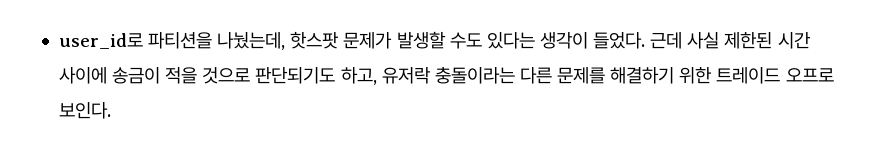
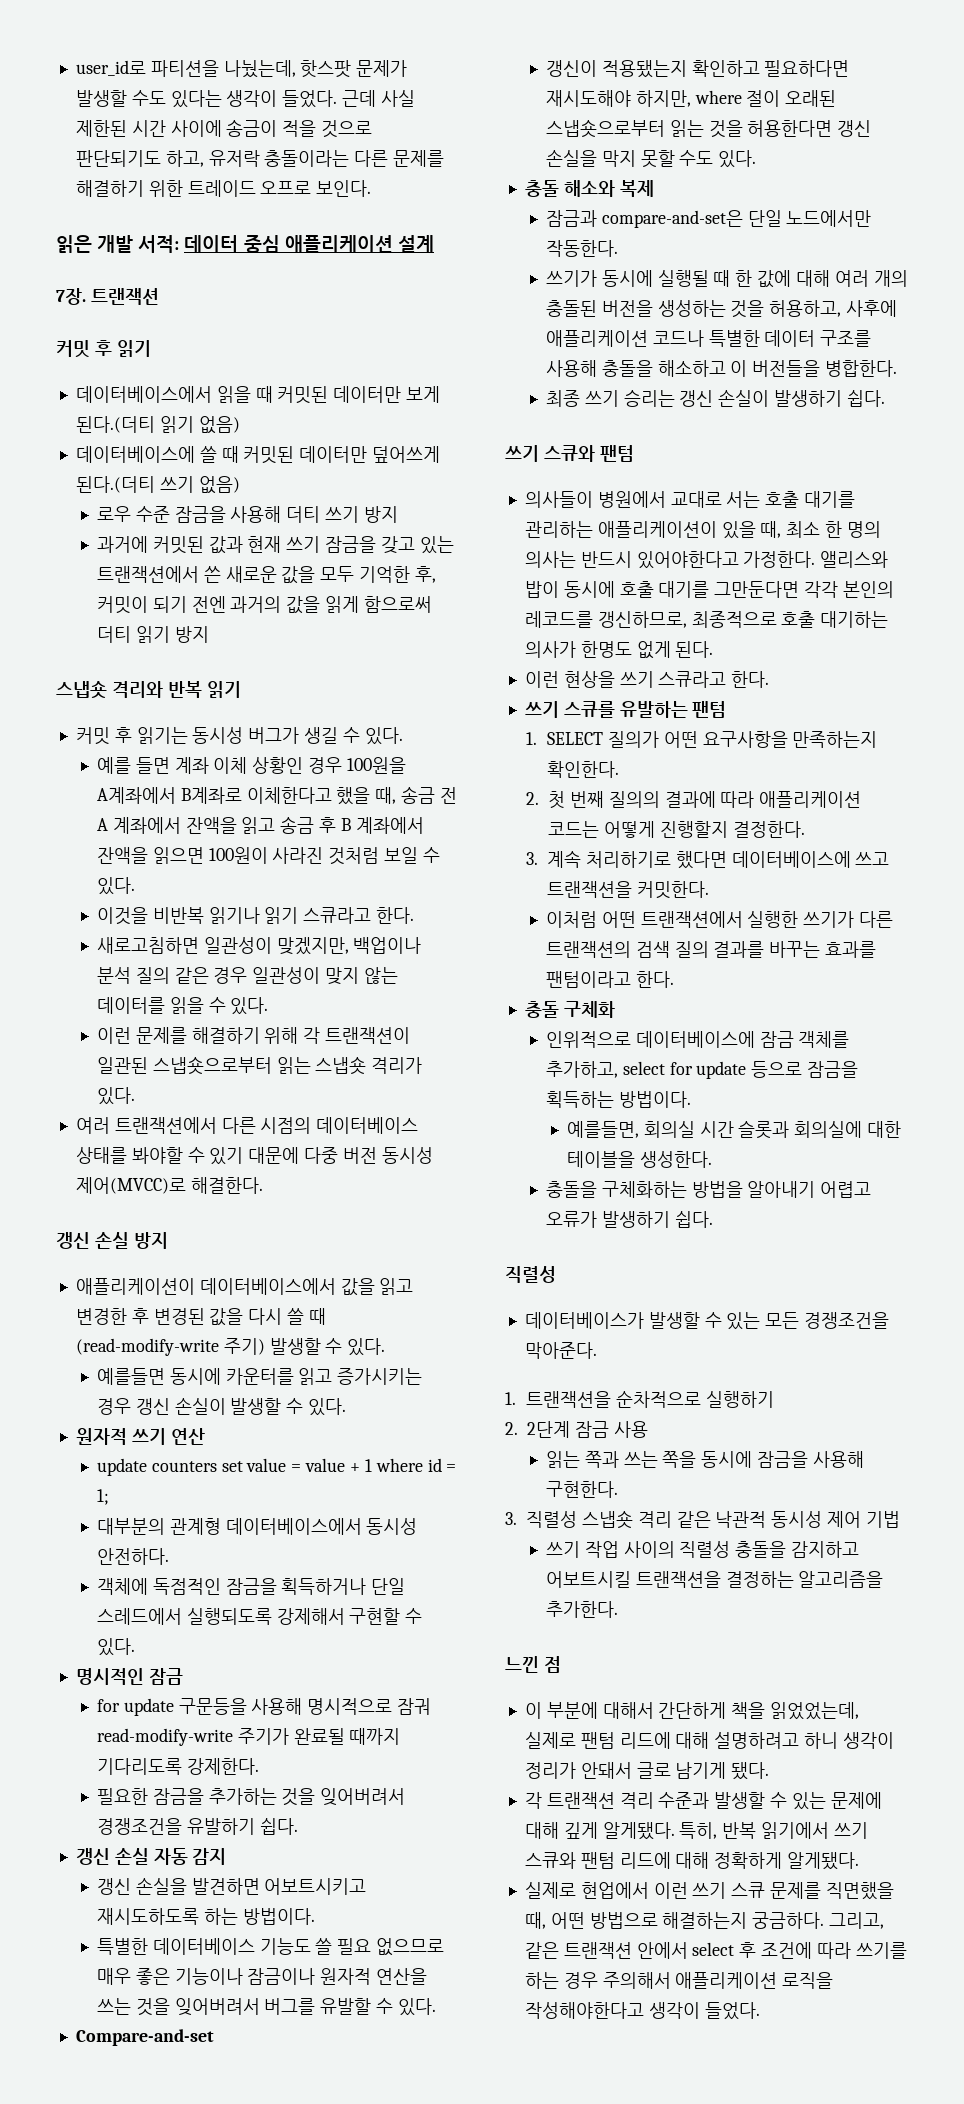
(111, 110) none -> [56,235,434,254] [56,288,159,305] [56,340,151,358] [75,386,441,404] [75,416,240,434] [75,446,441,464] [75,476,240,494] [96,506,398,523] [96,536,454,554] [96,566,436,584] [96,596,432,614] [96,626,209,643] [56,681,241,699] [75,727,403,745] [96,757,406,774] [96,786,457,805] [96,816,424,834] [96,847,440,865] [96,877,135,895] [96,907,415,925] [96,937,422,955] [96,967,398,985] [96,997,269,1015] [96,1027,411,1044] [96,1056,423,1075] [96,1087,135,1105] [75,1117,419,1134] [75,1147,433,1165] [75,1177,263,1194] [56,1232,168,1249] [75,1278,414,1296] [75,1308,326,1326] [75,1338,386,1356] [96,1368,423,1385] [96,1397,347,1416] [75,1428,205,1445] [96,1458,457,1476] [96,1489,109,1505] [96,1518,418,1535] [96,1548,169,1565] [96,1578,406,1595] [96,1608,423,1625] [96,1638,135,1656] [75,1668,183,1685] [96,1698,432,1716] [96,1728,401,1746] [96,1758,259,1775] [96,1788,406,1806] [96,1818,298,1835] [75,1848,227,1865] [96,1877,367,1895] [96,1908,315,1925] [96,1938,445,1956] [96,1968,428,1985] [96,1998,436,2016] [75,2029,214,2046] [545,60,850,78] [545,90,837,107] [545,119,872,138] [545,149,757,168] [524,180,654,197] [545,210,872,228] [545,240,618,257] [545,270,908,288] [545,300,898,318] [545,330,872,347] [545,360,898,377] [545,389,885,407] [505,445,634,462] [524,491,856,508] [524,521,881,539] [524,551,889,569] [524,581,894,598] [524,611,889,628] [524,641,714,659] [524,671,770,688] [524,701,727,718] [525,731,878,748] [546,761,619,778] [525,791,862,809] [547,821,805,838] [525,850,890,869] [546,881,709,899] [545,911,894,928] [545,941,877,958] [545,971,674,988] [524,1001,615,1018] [545,1031,850,1048] [545,1061,859,1079] [545,1091,691,1108] [566,1120,902,1139] [566,1151,712,1168] [545,1181,872,1198] [545,1211,713,1228] [505,1266,556,1283] [524,1312,890,1330] [524,1342,597,1359] [505,1390,774,1408] [505,1421,648,1438] [545,1451,864,1468] [545,1481,618,1498] [505,1510,901,1529] [545,1541,860,1558] [545,1571,884,1588] [545,1601,618,1618] [505,1656,561,1673] [524,1702,860,1720] [524,1732,894,1749] [524,1762,770,1780] [524,1792,882,1810] [524,1822,868,1840] [524,1852,860,1870] [524,1882,894,1900] [524,1912,885,1929] [524,1942,907,1959] [524,1972,834,1989] [524,2002,760,2020] // 읽은 개발 서적: 데이터 중심 애플리케이션 설계 // 7장. 트랜잭션 // 커밋 후 읽기 // 데이터베이스에서 읽을 때 커밋된 데이터만 보게 된다.(더티 읽기 없음) // 데이터베이스에 쓸 때 커밋된 데이터만 덮어쓰게 된다.(더티 쓰기 없음) // 로우 수준 잠금을 사용해 더티 쓰기 방지 // 과거에 커밋된 값과 현재 쓰기 잠금을 갖고 있는 트랜잭션에서 쓴 새로운 값을 모두 기억한 후, 커밋이 되기 전엔 과거의 값을 읽게 함으로써 더티 읽기 방지 // 스냅숏 격리와 반복 읽기 // 커밋 후 읽기는 동시성 버그가 생길 수 있다. // 예를 들면 계좌 이체 상황인 경우 100원을 A계좌에서 B계좌로 이체한다고 했을 때, 송금 전 A 계좌에서 잔액을 읽고 송금 후 B 계좌에서 잔액을 읽으면 100원이 사라진 것처럼 보일 수 있다. // 이것을 비반복 읽기나 읽기 스큐라고 한다. // 새로고침하면 일관성이 맞겠지만, 백업이나 분석 질의 같은 경우 일관성이 맞지 않는 데이터를 읽을 수 있다. // 이런 문제를 해결하기 위해 각 트랜잭션이 일관된 스냅숏으로부터 읽는 스냅숏 격리가 있다. // 여러 트랜잭션에서 다른 시점의 데이터베이스 상태를 봐야할 수 있기 대문에 다중 버전 동시성 제어(MVCC)로 해결한다. // 갱신 손실 방지 // 애플리케이션이 데이터베이스에서 값을 읽고 변경한 후 변경된 값을 다시 쓸 때 (read-modify-write 주기) 발생할 수 있다. // 예를들면 동시에 카운터를 읽고 증가시키는 경우 갱신 손실이 발생할 수 있다. // 원자적 쓰기 연산 // update counters set value = value + 1 where id = 1; // 대부분의 관계형 데이터베이스에서 동시성 안전하다. // 객체에 독점적인 잠금을 획득하거나 단일 스레드에서 실행되도록 강제해서 구현할 수 있다. // 명시적인 잠금 // for update 구문등을 사용해 명시적으로 잠궈 read-modify-write 주기가 완료될 때까지 기다리도록 강제한다. // 필요한 잠금을 추가하는 것을 잊어버려서 경쟁조건을 유발하기 쉽다. // 갱신 손실 자동 감지 // 갱신 손실을 발견하면 어보트시키고 재시도하도록 하는 방법이다. // 특별한 데이터베이스 기능도 쓸 필요 없으므로 매우 좋은 기능이나 잠금이나 원자적 연산을 쓰는 것을 잊어버려서 버그를 유발할 수 있다. // Compare-and-set // 갱신이 적용됐는지 확인하고 필요하다면 재시도해야 하지만, where 절이 오래된 스냅숏으로부터 읽는 것을 허용한다면 갱신 손실을 막지 못할 수도 있다. // 충돌 해소와 복제 // 잠금과 compare-and-set은 단일 노드에서만 작동한다. // 쓰기가 동시에 실행될 때 한 값에 대해 여러 개의 충돌된 버전을 생성하는 것을 허용하고, 사후에 애플리케이션 코드나 특별한 데이터 구조를 사용해 충돌을 해소하고 이 버전들을 병합한다. // 최종 쓰기 승리는 갱신 손실이 발생하기 쉽다. // 쓰기 스큐와 팬텀 // 의사들이 병원에서 교대로 서는 호출 대기를 관리하는 애플리케이션이 있을 때, 최소 한 명의 의사는 반드시 있어야한다고 가정한다. 앨리스와 밥이 동시에 호출 대기를 그만둔다면 각각 본인의 레코드를 갱신하므로, 최종적으로 호출 대기하는 의사가 한명도 없게 된다. // 이런 현상을 쓰기 스큐라고 한다. // 쓰기 스큐를 유발하는 팬텀 // 1. SELECT 질의가 어떤 요구사항을 만족하는지 확인한다. // 2. 첫 번째 질의의 결과에 따라 애플리케이션 코드는 어떻게 진행할지 결정한다. // 3. 계속 처리하기로 했다면 데이터베이스에 쓰고 트랜잭션을 커밋한다. // 이처럼 어떤 트랜잭션에서 실행한 쓰기가 다른 트랜잭션의 검색 질의 결과를 바꾸는 효과를 팬텀이라고 한다. // 충돌 구체화 // 인위적으로 데이터베이스에 잠금 객체를 추가하고, select for update 등으로 잠금을 획득하는 방법이다. // 예를들면, 회의실 시간 슬롯과 회의실에 대한 테이블을 생성한다. // 충돌을 구체화하는 방법을 알아내기 어렵고 오류가 발생하기 쉽다. // 직렬성 // 데이터베이스가 발생할 수 있는 모든 경쟁조건을 막아준다. // 1. 트랜잭션을 순차적으로 실행하기 // 2. 2단계 잠금 사용 // 읽는 쪽과 쓰는 쪽을 동시에 잠금을 사용해 구현한다. // 3. 직렬성 스냅숏 격리 같은 낙관적 동시성 제어 기법 // 쓰기 작업 사이의 직렬성 충돌을 감지하고 어보트시킬 트랜잭션을 결정하는 알고리즘을 추가한다. // 느낀 점 // 이 부분에 대해서 간단하게 책을 읽었었는데, 실제로 팬텀 리드에 대해 설명하려고 하니 생각이 정리가 안돼서 글로 남기게 됐다. // 각 트랜잭션 격리 수준과 발생할 수 있는 문제에 대해 깊게 알게됐다. 특히, 반복 읽기에서 쓰기 스큐와 팬텀 리드에 대해 정확하게 알게됐다. // 실제로 현업에서 이런 쓰기 스큐 문제를 직면했을 때, 어떤 방법으로 해결하는지 궁금하다. 그리고, 같은 트랜잭션 안에서 select 후 조건에 따라 쓰기를 하는 경우 주의해서 애플리케이션 로직을 작성해야한다고 생각이 들었다.

